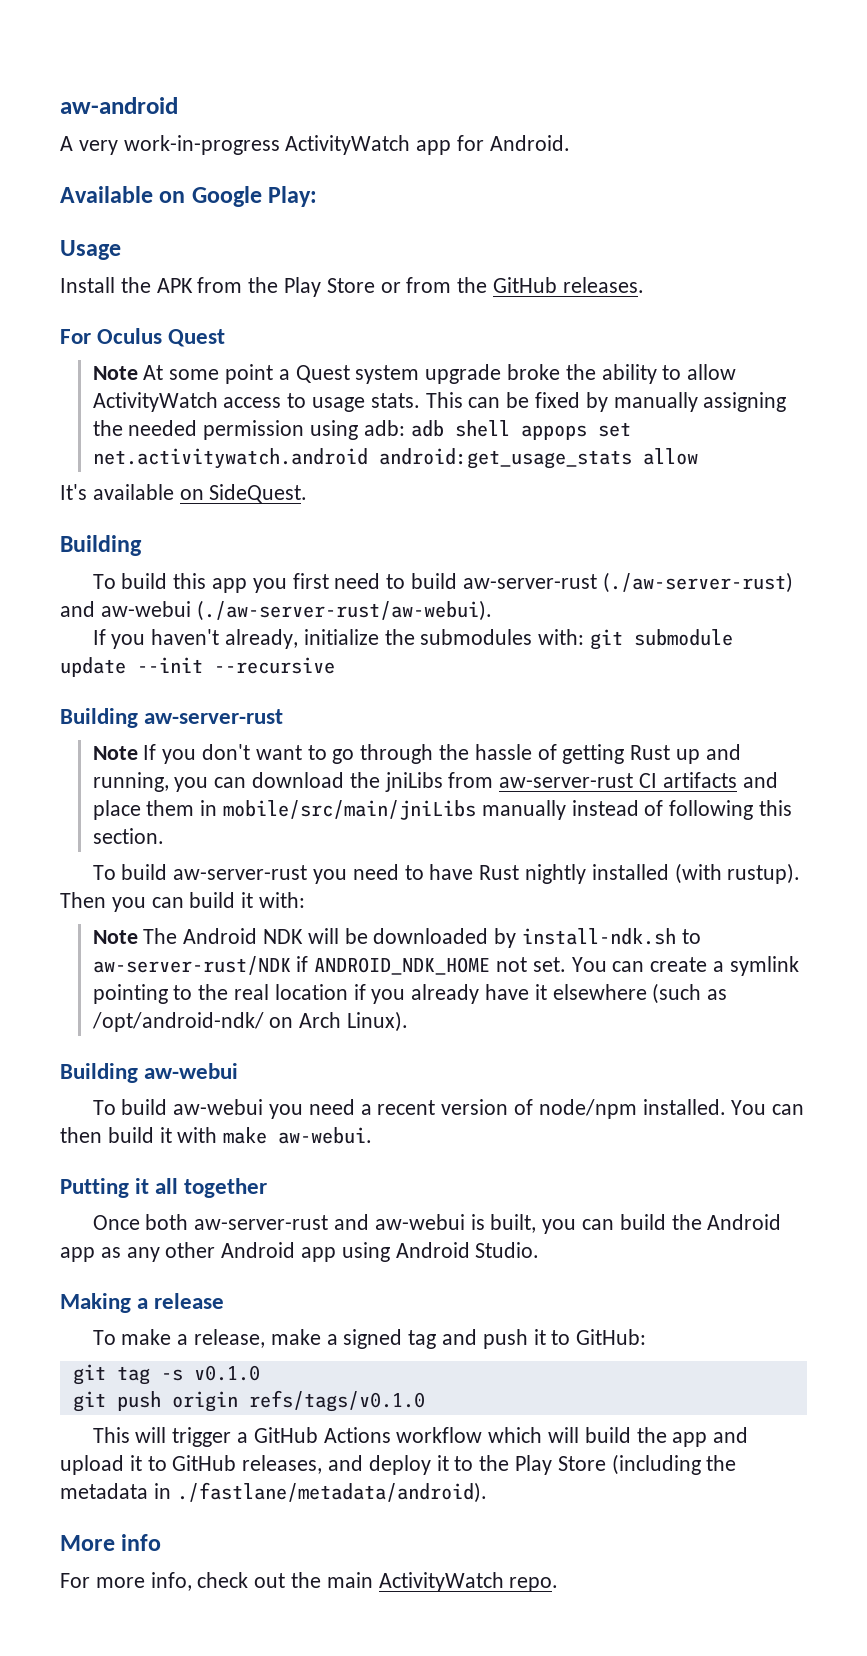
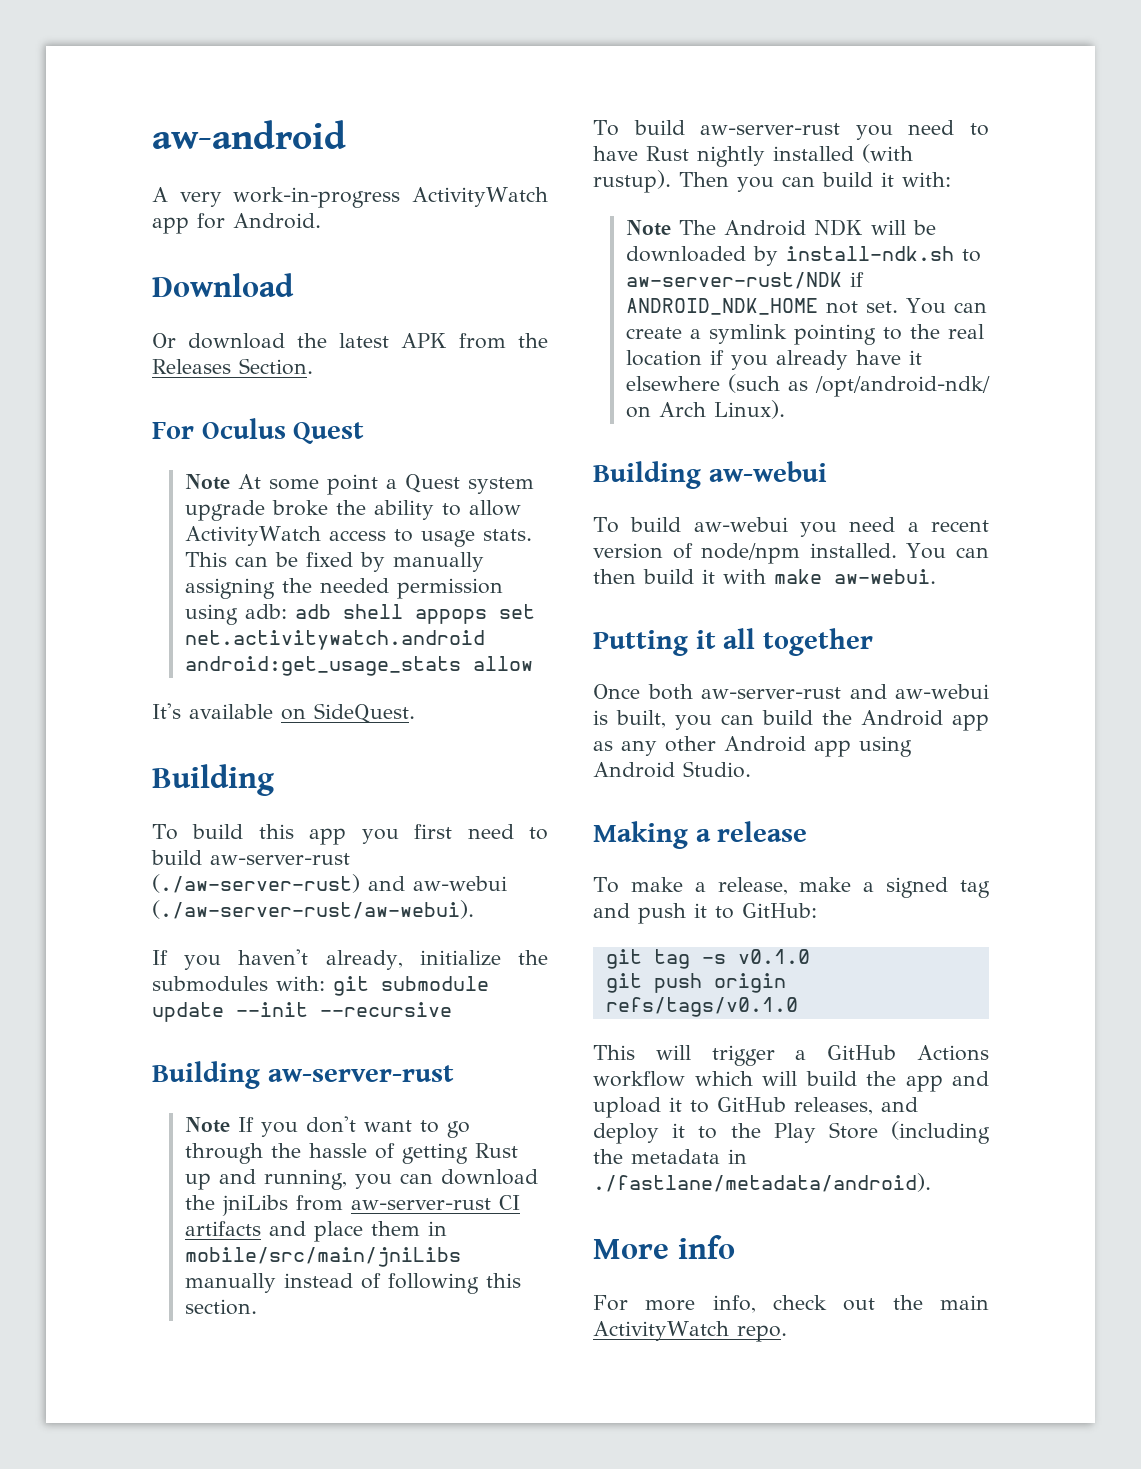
[60,186,318,207] [60,240,121,260] [60,277,644,297] Available on Google Play: // Usage // Install the APK from the Play Store or from the GitHub releases. -> [152,273,294,297] [152,333,548,349] [152,358,313,375] Download // Or download the latest APK from the Releases Section.

